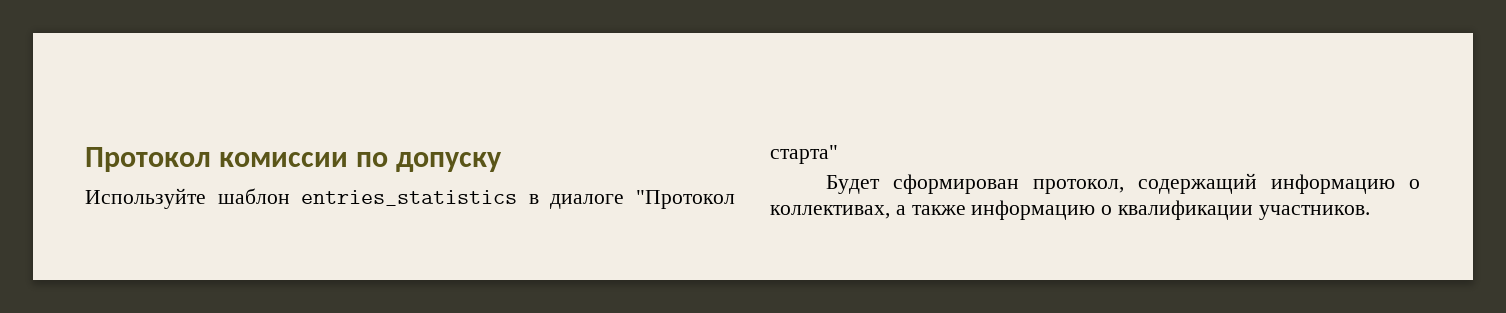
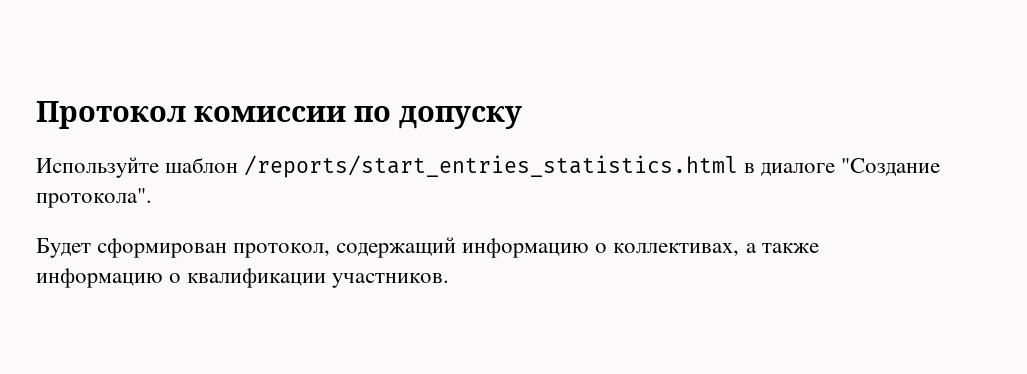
[301,190,518,206] entries_statistics -> [244,155,739,178] /reports/start_entries_statistics.html
[636,190,736,209] [770,145,838,164] "Протокол старта" -> [841,158,941,177] [36,188,152,208] "Создание протокола".

